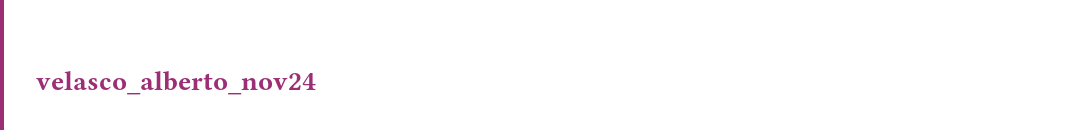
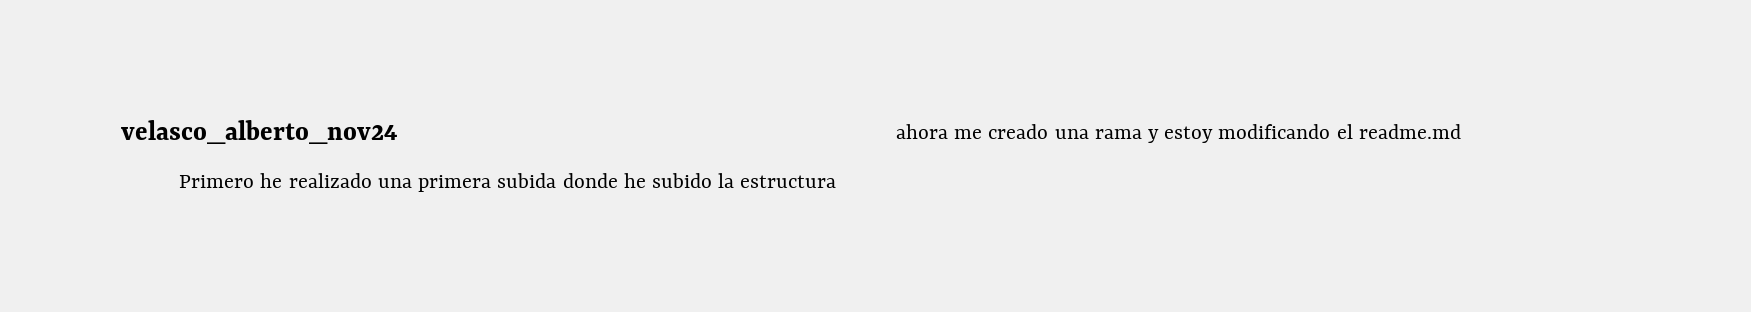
(316, 83) none -> [179,173,837,192] [896,124,1461,143] // Primero he realizado una primera subida donde he subido la estructura ahora me creado una rama y estoy modificando el readme.md

